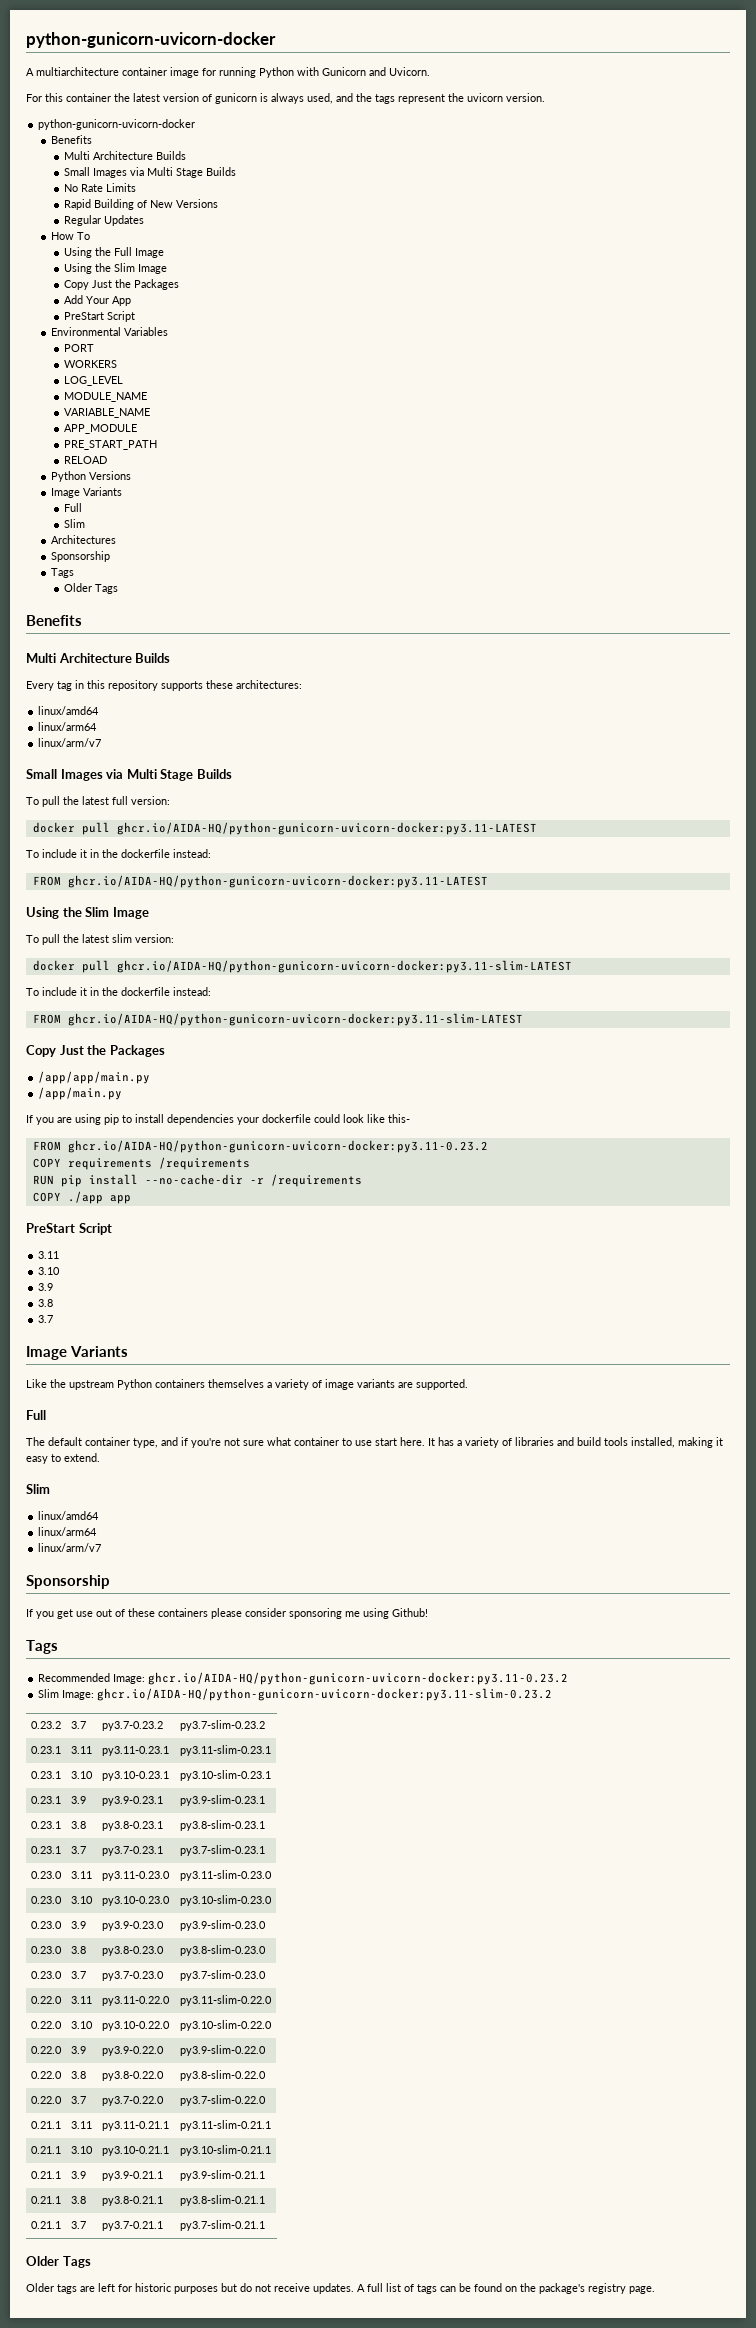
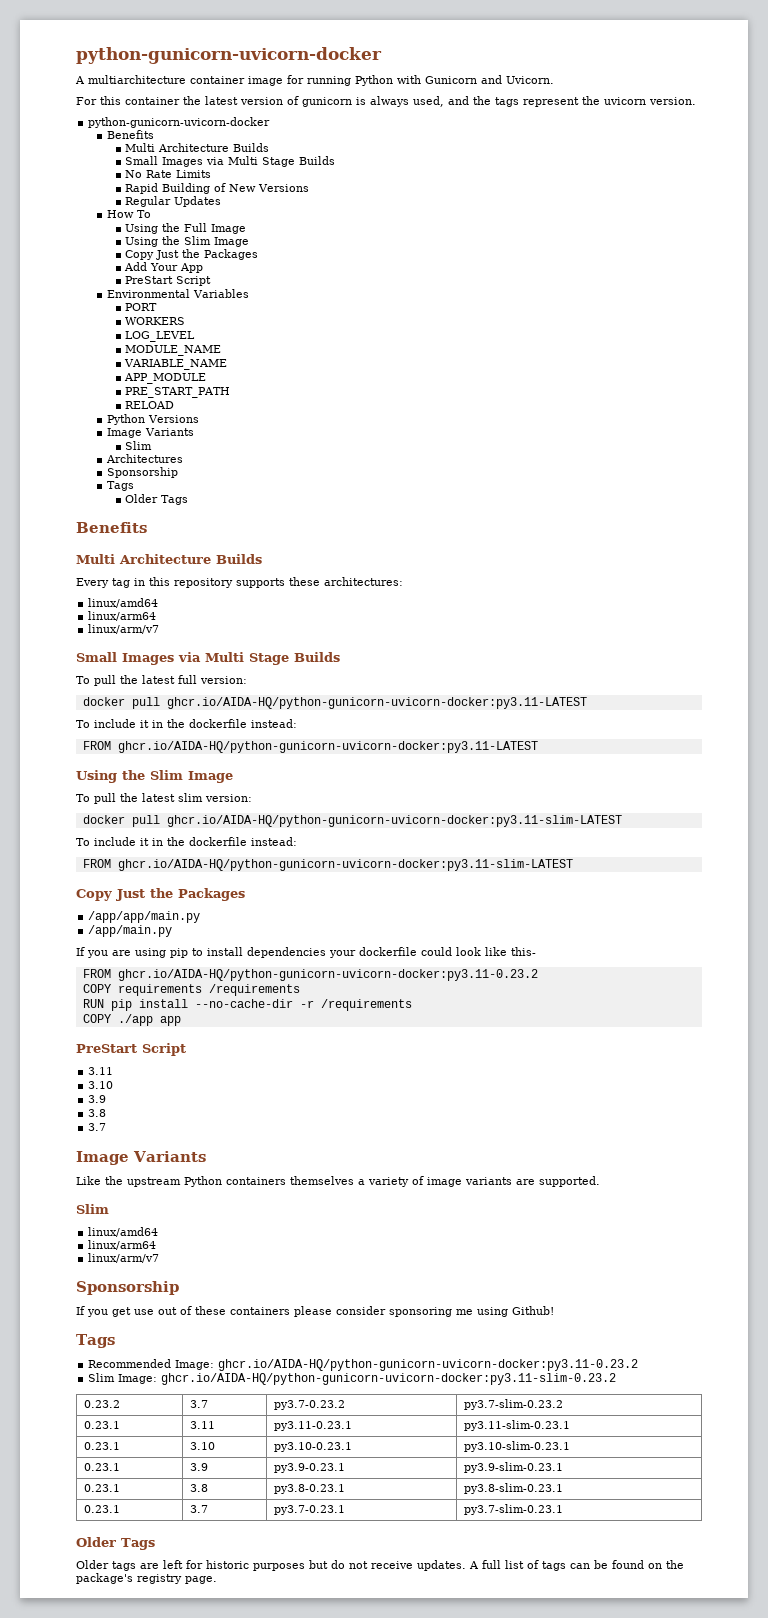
[64,503,83,512] // Full -> (194, 432) none
[26,1410,46,1420] [26,1437,723,1448] [26,1453,100,1464] // Full // The default container type, and if you're not sure what container to use start here. It has a variety of libraries and build tools installed, making it easy to extend. -> (600, 1181) none
[30,1871,62,1879] [70,1871,92,1879] [101,1871,170,1881] [179,1870,272,1881] [30,1896,62,1904] [70,1896,93,1904] [101,1896,170,1906] [179,1895,272,1906] [30,1921,62,1929] [70,1921,86,1929] [101,1921,164,1931] [179,1920,266,1931] [30,1946,62,1954] [70,1946,86,1954] [101,1946,164,1956] [179,1945,266,1956] [30,1971,62,1979] [70,1971,86,1979] [101,1971,164,1981] [179,1970,266,1981] [30,1996,62,2004] [70,1996,92,2004] [101,1996,170,2006] [179,1995,272,2006] [30,2021,62,2029] [70,2021,93,2029] [101,2021,170,2031] [179,2020,272,2031] [30,2046,62,2054] [70,2046,86,2054] [101,2046,164,2056] [179,2045,266,2056] [30,2071,62,2079] [70,2071,86,2079] [101,2071,164,2081] [179,2070,266,2081] [30,2096,62,2104] [70,2096,86,2104] [101,2096,164,2106] [179,2095,266,2106] [30,2121,61,2129] [70,2121,92,2129] [101,2121,169,2131] [179,2120,271,2131] [30,2146,61,2154] [70,2146,93,2154] [101,2146,169,2156] [179,2145,271,2156] [30,2171,61,2179] [70,2171,86,2179] [101,2171,163,2181] [179,2170,265,2181] [30,2196,61,2204] [70,2196,86,2204] [101,2196,163,2206] [179,2195,265,2206] [30,2221,61,2229] [70,2221,86,2229] [101,2221,163,2231] [179,2220,265,2231] // 0.23.0 | 3.11 | py3.11-0.23.0 | py3.11-slim-0.23.0 // 0.23.0 | 3.10 | py3.10-0.23.0 | py3.10-slim-0.23.0 // 0.23.0 | 3.9 | py3.9-0.23.0 | py3.9-slim-0.23.0 // 0.23.0 | 3.8 | py3.8-0.23.0 | py3.8-slim-0.23.0 // 0.23.0 | 3.7 | py3.7-0.23.0 | py3.7-slim-0.23.0 // 0.22.0 | 3.11 | py3.11-0.22.0 | py3.11-slim-0.22.0 // 0.22.0 | 3.10 | py3.10-0.22.0 | py3.10-slim-0.22.0 // 0.22.0 | 3.9 | py3.9-0.22.0 | py3.9-slim-0.22.0 // 0.22.0 | 3.8 | py3.8-0.22.0 | py3.8-slim-0.22.0 // 0.22.0 | 3.7 | py3.7-0.22.0 | py3.7-slim-0.22.0 // 0.21.1 | 3.11 | py3.11-0.21.1 | py3.11-slim-0.21.1 // 0.21.1 | 3.10 | py3.10-0.21.1 | py3.10-slim-0.21.1 // 0.21.1 | 3.9 | py3.9-0.21.1 | py3.9-slim-0.21.1 // 0.21.1 | 3.8 | py3.8-0.21.1 | py3.8-slim-0.21.1 // 0.21.1 | 3.7 | py3.7-0.21.1 | py3.7-slim-0.21.1 -> (564, 1509) none

